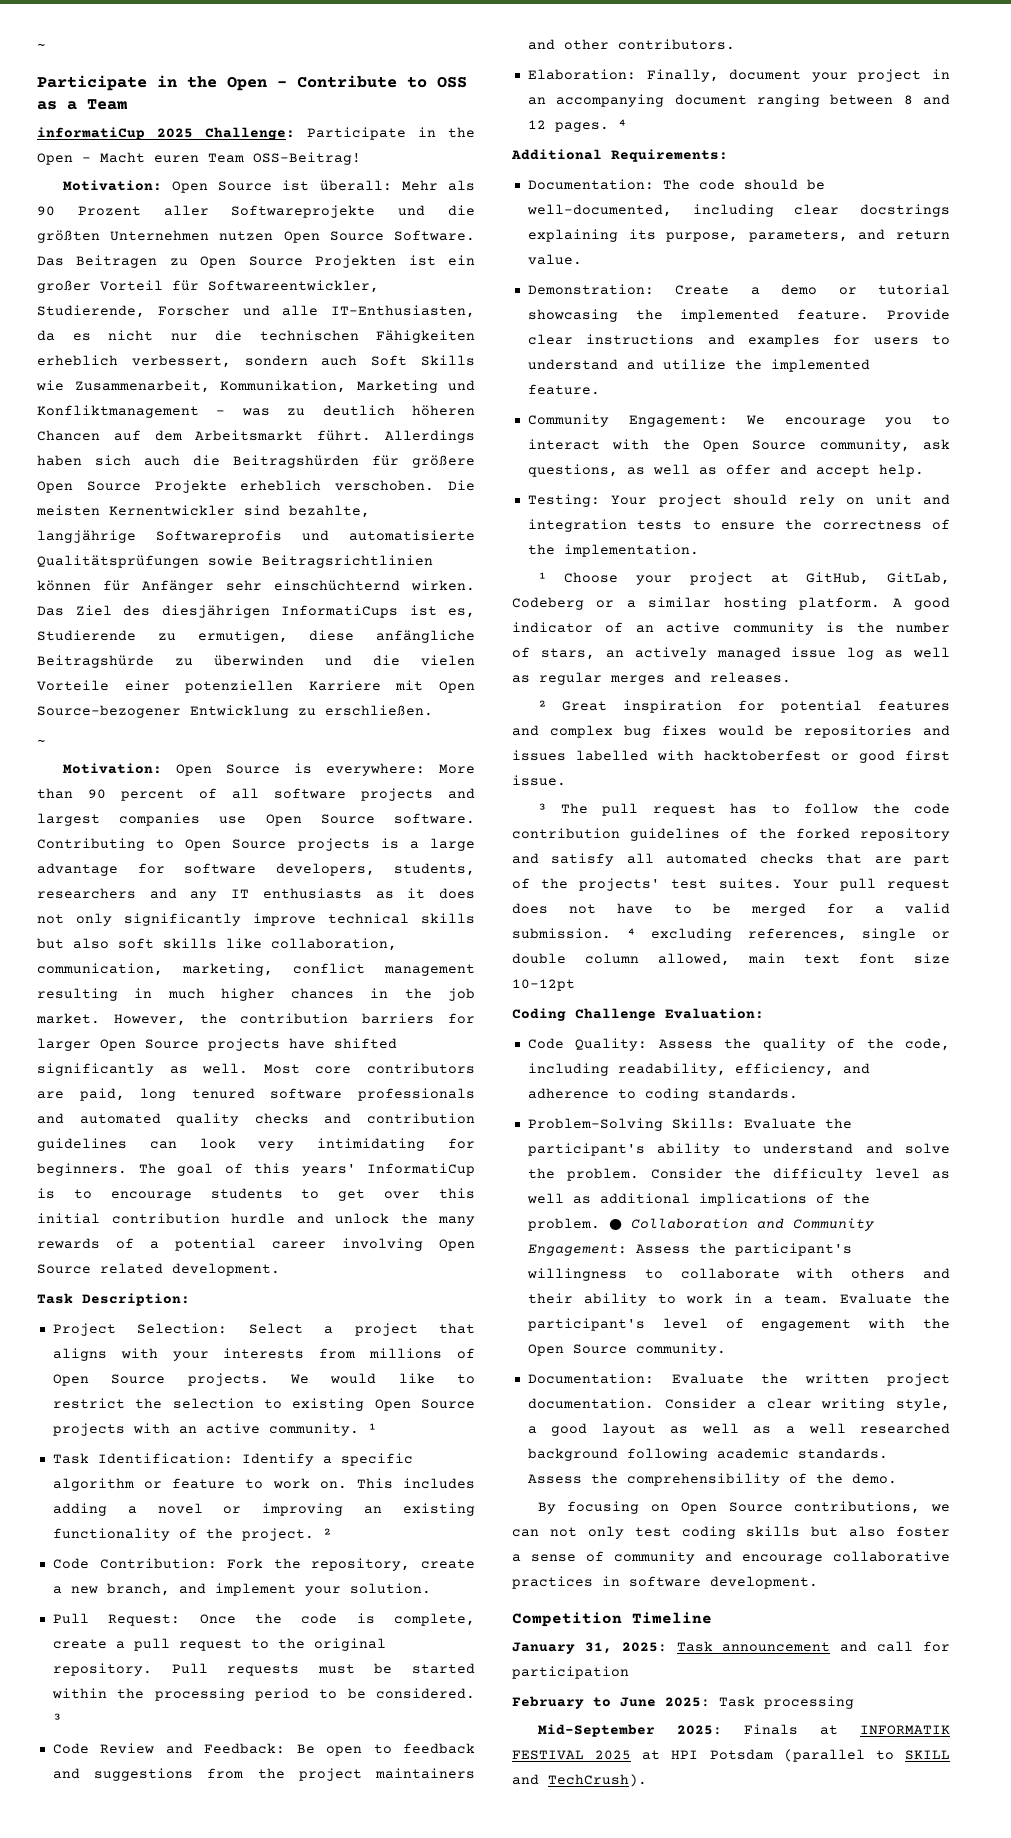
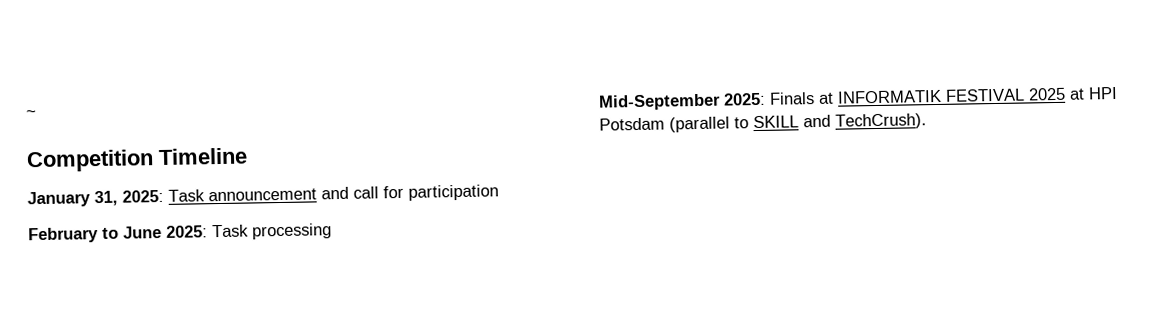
[37,43,46,49] [37,75,467,91] [37,99,127,110] [37,127,475,140] [37,152,361,165] [62,180,475,193] [37,205,475,218] [37,230,475,243] [37,255,475,268] [37,280,379,293] [37,305,475,318] [37,330,475,343] [37,355,476,368] [36,380,475,393] [37,405,475,418] [37,430,475,443] [37,455,475,468] [37,480,475,493] [36,505,370,518] [37,530,475,543] [37,555,433,568] [37,580,475,593] [37,605,475,618] [37,630,475,643] [37,655,475,668] [37,680,476,693] [37,705,433,718] [37,739,46,745] [62,763,476,776] [37,788,475,801] [37,813,475,826] [37,838,476,851] [37,863,475,876] [37,888,476,901] [37,913,475,926] [37,938,397,951] [37,963,475,976] [37,988,475,1001] [36,1013,476,1026] [37,1038,397,1051] [37,1063,475,1076] [37,1088,475,1101] [37,1113,475,1126] [37,1138,476,1151] [37,1163,475,1176] [37,1188,475,1201] [37,1213,475,1226] [37,1238,475,1251] [37,1263,280,1276] [37,1293,190,1306] [52,1323,476,1336] [52,1348,476,1361] [52,1373,476,1386] [52,1398,475,1411] [52,1423,377,1436] [52,1453,413,1466] [52,1478,475,1491] [52,1503,475,1516] [52,1528,332,1541] [52,1558,476,1571] [52,1583,431,1596] [52,1613,476,1626] [52,1638,386,1651] [52,1663,476,1676] [51,1688,476,1701] [52,1713,62,1723] [52,1743,476,1756] [52,1768,475,1781] [527,39,735,50] [527,69,950,82] [527,94,951,107] [527,119,627,132] [511,149,728,162] [527,179,825,190] [526,204,950,217] [527,229,950,242] [527,254,582,265] [527,284,950,295] [527,309,950,322] [527,334,951,347] [527,359,870,372] [527,384,600,395] [527,414,950,427] [527,439,951,452] [527,464,924,477] [527,494,951,507] [527,519,951,532] [527,544,699,557] [537,572,950,585] [512,597,950,610] [512,622,950,635] [512,647,950,660] [512,672,791,685] [537,700,950,713] [512,725,950,738] [512,750,950,763] [512,775,566,786] [537,803,950,816] [512,828,950,841] [512,853,950,866] [512,878,950,891] [512,903,950,916] [512,928,950,941] [512,953,950,966] [512,979,575,991] [512,1008,764,1021] [527,1038,951,1051] [527,1063,870,1076] [527,1088,798,1101] [527,1118,852,1131] [527,1143,950,1156] [527,1168,950,1181] [526,1193,870,1206] [527,1218,874,1231] [527,1243,852,1256] [526,1268,950,1281] [527,1293,950,1306] [527,1318,950,1331] [527,1343,726,1356] [527,1373,950,1386] [527,1398,950,1411] [527,1423,950,1436] [527,1448,888,1461] [527,1473,897,1486] [537,1501,950,1514] [512,1526,950,1539] [512,1551,950,1564] [512,1576,818,1589] ~ // Participate in the Open - Contribute to OSS as a Team // informatiCup 2025 Challenge: Participate in the Open - Macht euren Team OSS-Beitrag! // Motivation: Open Source ist überall: Mehr als 90 Prozent aller Softwareprojekte und die größten Unternehmen nutzen Open Source Software. Das Beitragen zu Open Source Projekten ist ein großer Vorteil für Softwareentwickler, Studierende, Forscher und alle IT-Enthusiasten, da es nicht nur die technischen Fähigkeiten erheblich verbessert, sondern auch Soft Skills wie Zusammenarbeit, Kommunikation, Marketing und Konfliktmanagement - was zu deutlich höheren Chancen auf dem Arbeitsmarkt führt. Allerdings haben sich auch die Beitragshürden für größere Open Source Projekte erheblich verschoben. Die meisten Kernentwickler sind bezahlte, langjährige Softwareprofis und automatisierte Qualitätsprüfungen sowie Beitragsrichtlinien können für Anfänger sehr einschüchternd wirken. Das Ziel des diesjährigen InformatiCups ist es, Studierende zu ermutigen, diese anfängliche Beitragshürde zu überwinden und die vielen Vorteile einer potenziellen Karriere mit Open Source-bezogener Entwicklung zu erschließen. // ~ // Motivation: Open Source is everywhere: More than 90 percent of all software projects and largest companies use Open Source software. Contributing to Open Source projects is a large advantage for software developers, students, researchers and any IT enthusiasts as it does not only significantly improve technical skills but also soft skills like collaboration, communication, marketing, conflict management resulting in much higher chances in the job market. However, the contribution barriers for larger Open Source projects have shifted significantly as well. Most core contributors are paid, long tenured software professionals and automated quality checks and contribution guidelines can look very intimidating for beginners. The goal of this years' InformatiCup is to encourage students to get over this initial contribution hurdle and unlock the many rewards of a potential career involving Open Source related development. // Task Description: // Project Selection: Select a project that aligns with your interests from millions of Open Source projects. We would like to restrict the selection to existing Open Source projects with an active community. ¹ // Task Identification: Identify a specific algorithm or feature to work on. This includes adding a novel or improving an existing functionality of the project. ² // Code Contribution: Fork the repository, create a new branch, and implement your solution. // Pull Request: Once the code is complete, create a pull request to the original repository. Pull requests must be started within the processing period to be considered. ³ // Code Review and Feedback: Be open to feedback and suggestions from the project maintainers and other contributors. // Elaboration: Finally, document your project in an accompanying document ranging between 8 and 12 pages. ⁴ // Additional Requirements: // Documentation: The code should be well-documented, including clear docstrings explaining its purpose, parameters, and return value. // Demonstration: Create a demo or tutorial showcasing the implemented feature. Provide clear instructions and examples for users to understand and utilize the implemented feature. // Community Engagement: We encourage you to interact with the Open Source community, ask questions, as well as offer and accept help. // Testing: Your project should rely on unit and integration tests to ensure the correctness of the implementation. // ¹ Choose your project at GitHub, GitLab, Codeberg or a similar hosting platform. A good indicator of an active community is the number of stars, an actively managed issue log as well as regular merges and releases. // ² Great inspiration for potential features and complex bug fixes would be repositories and issues labelled with hacktoberfest or good first issue. // ³ The pull request has to follow the code contribution guidelines of the forked repository and satisfy all automated checks that are part of the projects' test suites. Your pull request does not have to be merged for a valid submission. ⁴ excluding references, single or double column allowed, main text font size 10-12pt // Coding Challenge Evaluation: // Code Quality: Assess the quality of the code, including readability, efficiency, and adherence to coding standards. // Problem-Solving Skills: Evaluate the participant's ability to understand and solve the problem. Consider the difficulty level as well as additional implications of the problem. ● Collaboration and Community Engagement: Assess the participant's willingness to collaborate with others and their ability to work in a team. Evaluate the participant's level of engagement with the Open Source community. // Documentation: Evaluate the written project documentation. Consider a clear writing style, a good layout as well as a well researched background following academic standards. Assess the comprehensibility of the demo. // By focusing on Open Source contributions, we can not only test coding skills but also foster a sense of community and encourage collaborative practices in software development. -> [26,110,37,118] ~

